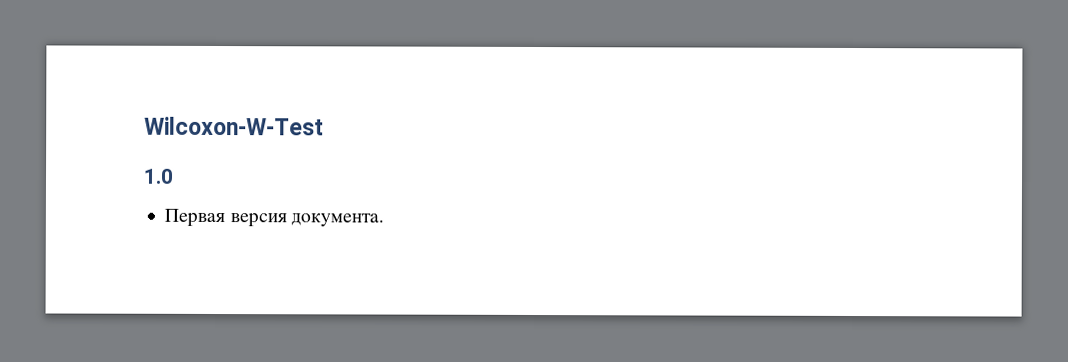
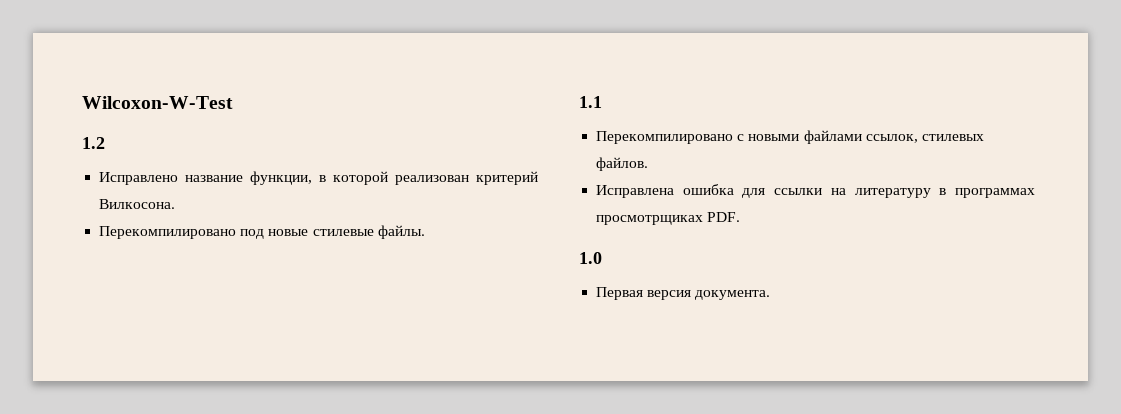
(324, 126) none -> [82,137,105,149] [99,171,538,185] [99,199,176,209] [99,225,425,239] [579,96,602,108] [596,130,984,144] [596,157,649,171] [596,184,1035,198] [596,212,741,225] // 1.2 // Исправлено название функции, в которой реализован критерий Вилкосона. // Перекомпилировано под новые стилевые файлы. // 1.1 // Перекомпилировано с новыми файлами ссылок, стилевых файлов. // Исправлена ошибка для ссылки на литературу в программах просмотрщиках PDF.

